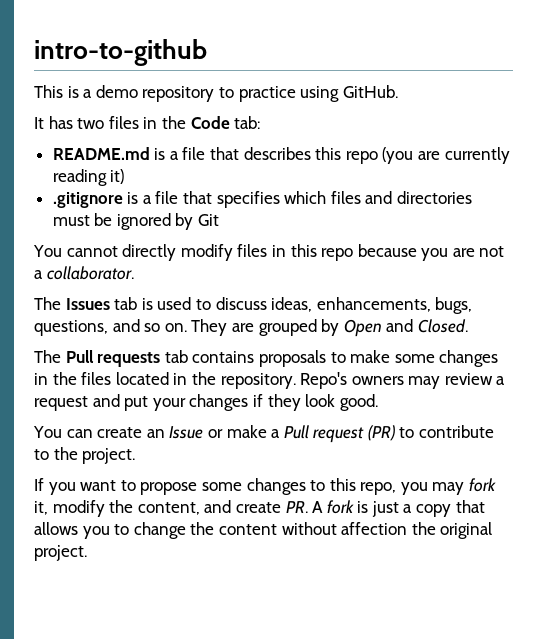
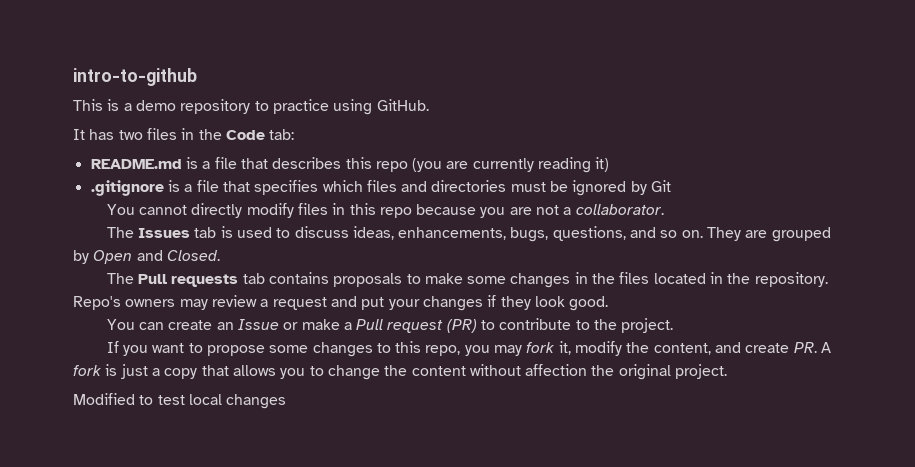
(87, 553) none -> [73,393,287,409] // Modified to test local changes

